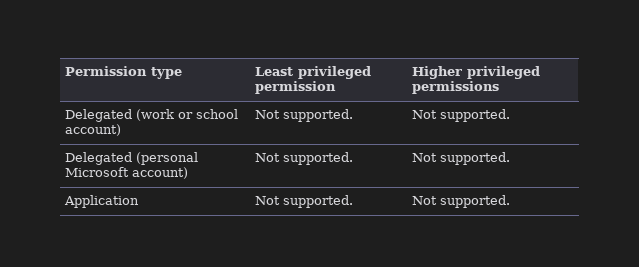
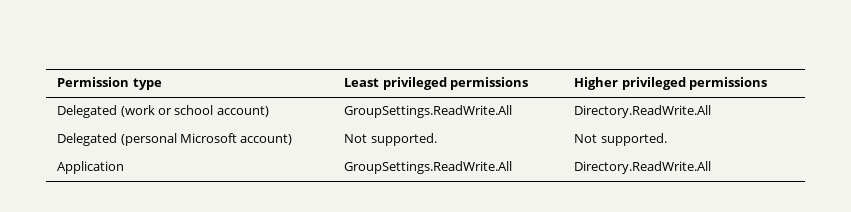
[255,81,337,94] permission -> [449,77,528,90] permissions
[255,109,354,122] [412,109,511,122] Not supported. | Not supported. -> [344,105,513,118] [574,105,712,118] GroupSettings.ReadWrite.All | Directory.ReadWrite.All
[255,195,354,208] [412,195,511,208] Not supported. | Not supported. -> [344,161,513,174] [574,161,712,174] GroupSettings.ReadWrite.All | Directory.ReadWrite.All

